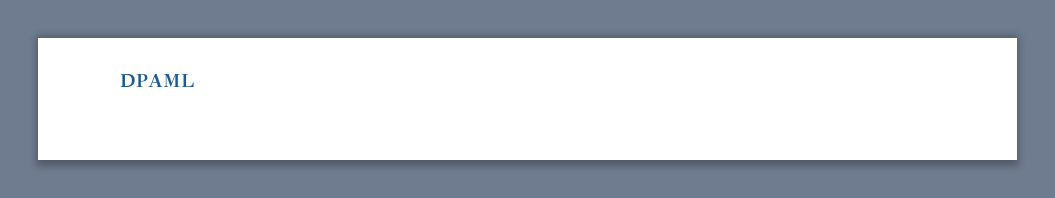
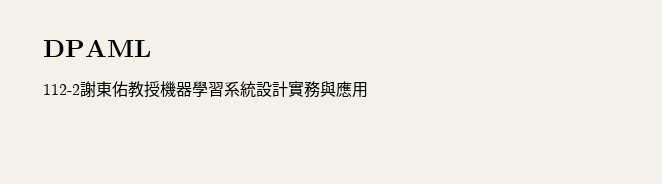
(194, 81) none -> [43,81,368,98] // 112-2謝東佑教授機器學習系統設計實務與應用

